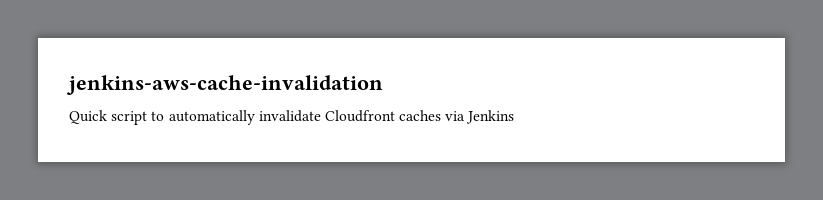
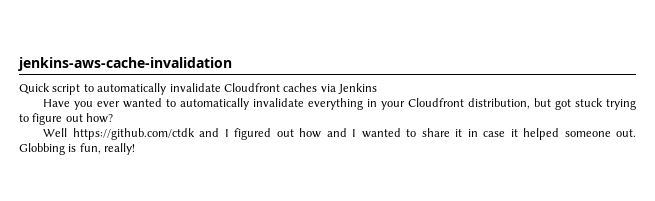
(515, 117) none -> [43,98,636,110] [19,113,114,125] [43,128,637,140] [19,143,136,155] // Have you ever wanted to automatically invalidate everything in your Cloudfront distribution, but got stuck trying to figure out how? // Well https://github.com/ctdk and I figured out how and I wanted to share it in case it helped someone out. Globbing is fun, really!

